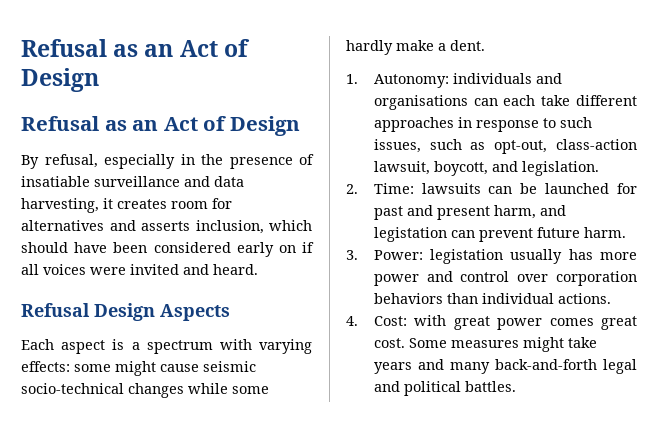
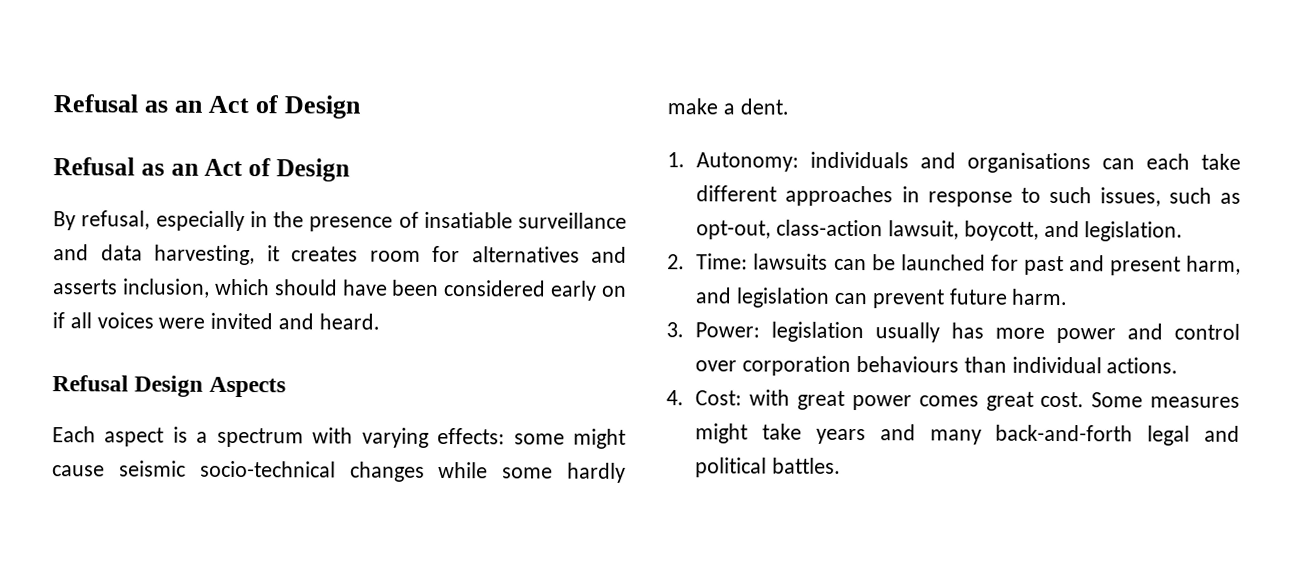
[373,227,447,242] legistation -> [736,287,831,308] legislation
[430,249,504,264] legistation -> [771,321,865,343] legislation
[373,293,443,304] behaviors -> [855,356,959,373] behaviours

